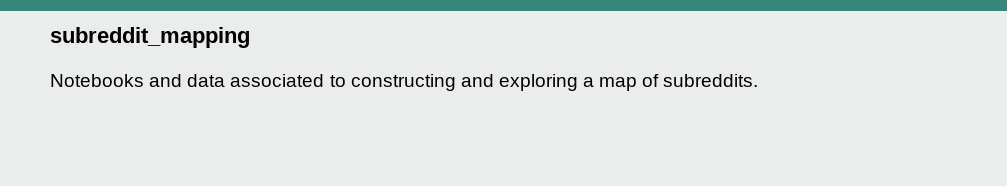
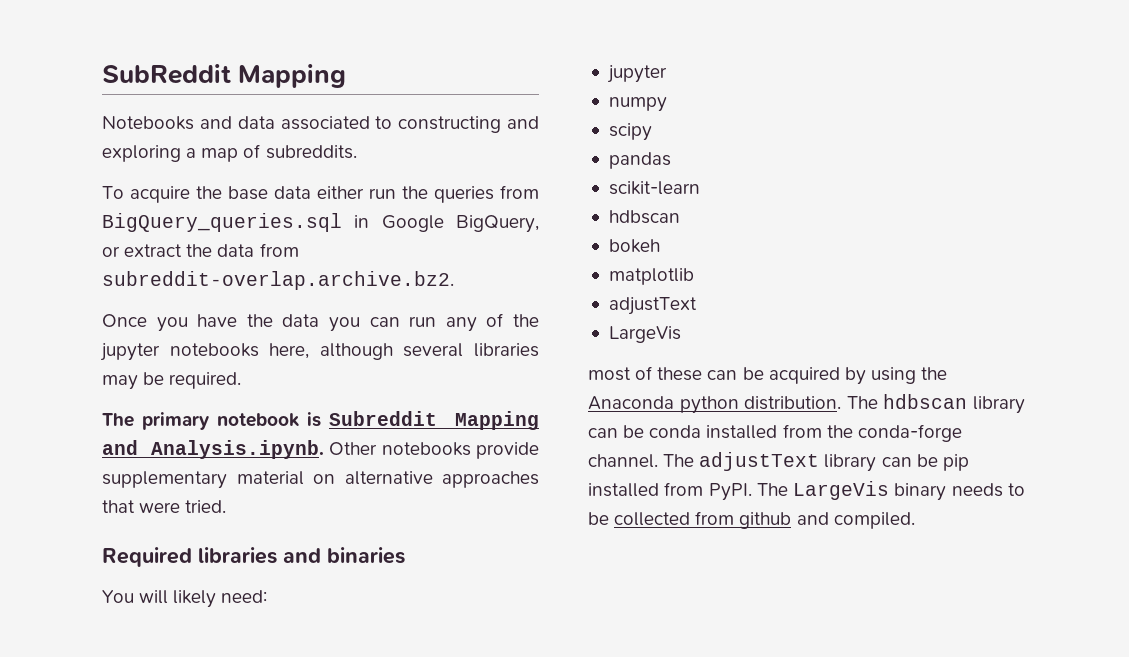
[50,27,250,48] subreddit_mapping -> [102,64,347,88] SubReddit Mapping
(759, 80) none -> [102,185,539,203] [102,213,539,233] [102,243,299,257] [102,271,454,290] [102,313,540,332] [100,343,539,361] [102,372,242,390] [102,411,539,430] [102,440,539,459] [102,471,539,489] [102,500,227,513] [102,547,405,567] [102,590,268,608] [606,65,667,83] [608,97,667,112] [608,123,652,141] [608,152,671,169] [608,181,700,195] [608,210,680,224] [608,239,660,253] [608,268,694,285] [608,297,697,315] [608,326,681,343] [588,366,948,385] [588,394,1025,414] [588,424,962,442] [588,452,969,472] [588,481,1025,501] [588,511,915,529] // To acquire the base data either run the queries from BigQuery_queries.sql in Google BigQuery, or extract the data from subreddit-overlap.archive.bz2. // Once you have the data you can run any of the jupyter notebooks here, although several libraries may be required. // The primary notebook is Subreddit Mapping and Analysis.ipynb. Other notebooks provide supplementary material on alternative approaches that were tried. // Required libraries and binaries // You will likely need: // jupyter // numpy // scipy // pandas // scikit-learn // hdbscan // bokeh // matplotlib // adjustText // LargeVis // most of these can be acquired by using the Anaconda python distribution. The hdbscan library can be conda installed from the conda-forge channel. The adjustText library can be pip installed from PyPI. The LargeVis binary needs to be collected from github and compiled.

